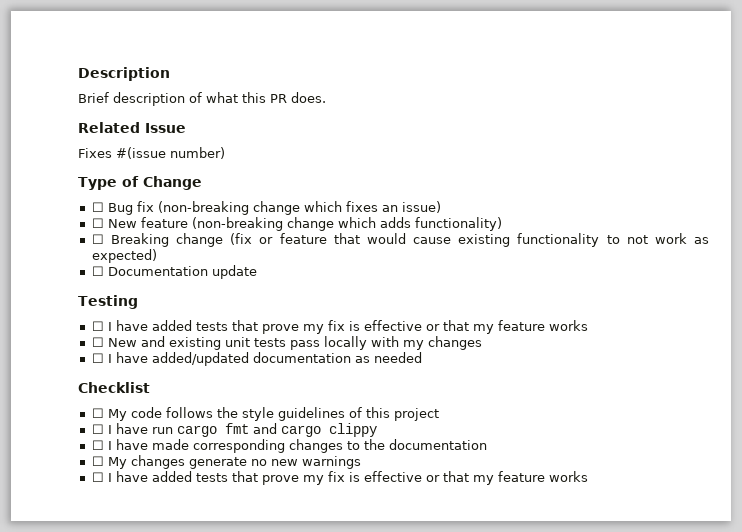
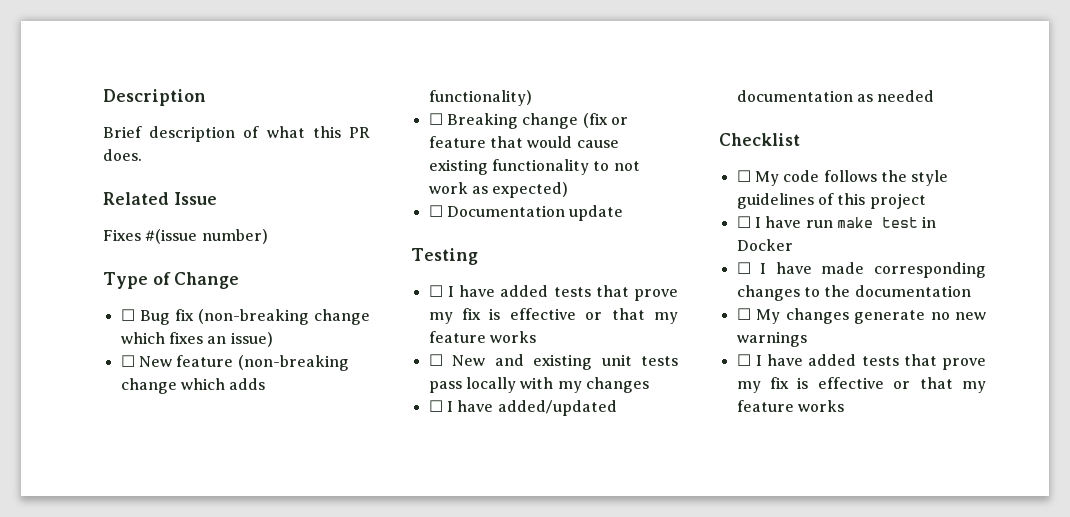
[176,423,377,437] cargo fmt and cargo clippy -> [836,216,937,228] [736,239,793,251] make test in Docker

